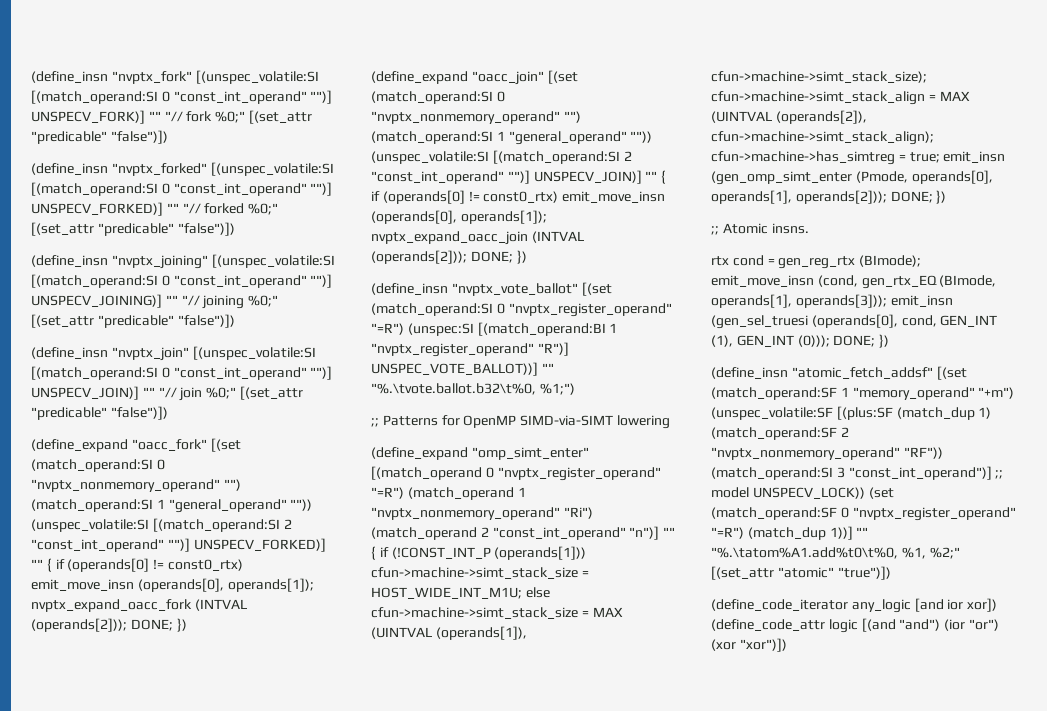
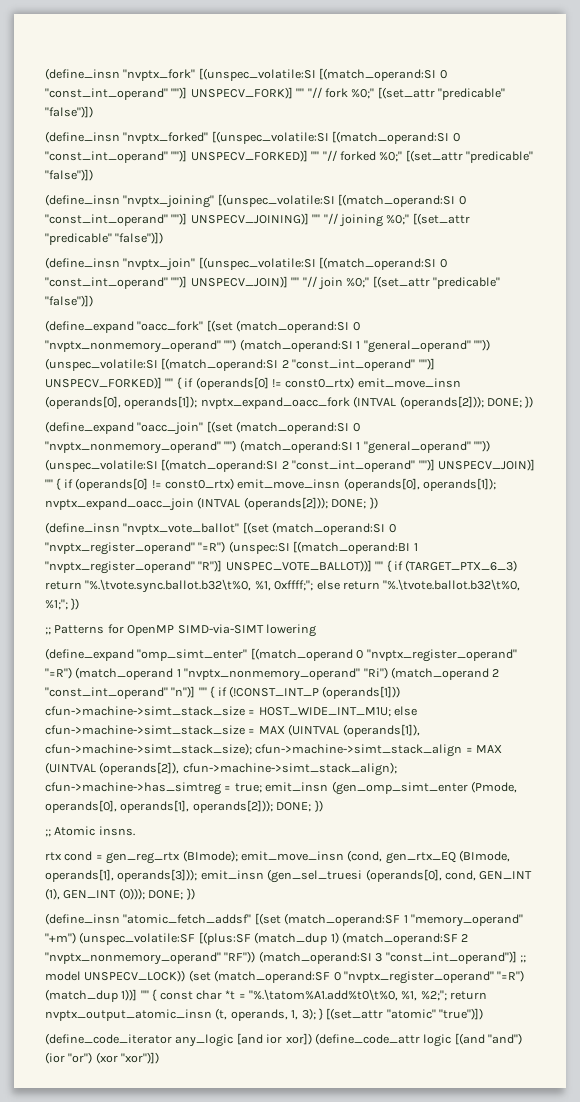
[371,383,575,395] "%.\tvote.ballot.b32\t%0, %1;") -> [386,560,518,572] [45,579,521,593] [45,598,80,610] { if (TARGET_PTX_6_3) return "%.\tvote.sync.ballot.b32\t%0, %1, 0xffff;"; else return "%.\tvote.ballot.b32\t%0, %1;"; })
[711,547,960,559] "%.\tatom%A1.add%t0\t%0, %1, %2;" -> [152,989,488,1001] [45,1008,323,1021] { const char *t = "%.\tatom%A1.add%t0\t%0, %1, %2;"; return nvptx_output_atomic_insn (t, operands, 1, 3); }

